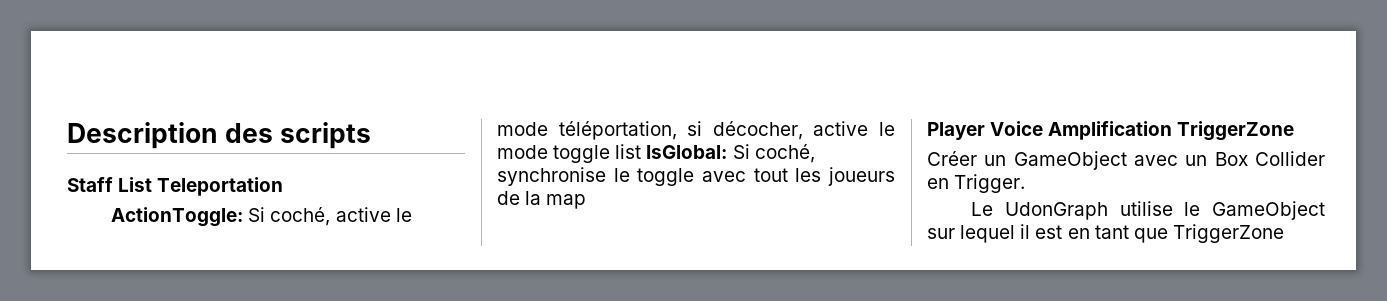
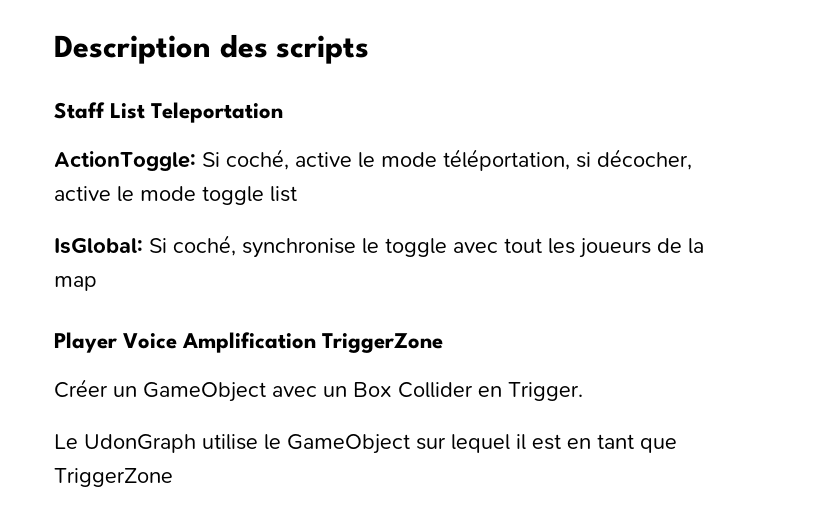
(642, 151) none -> (297, 194) //

